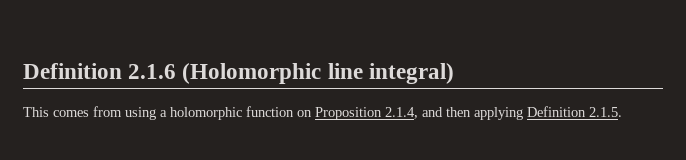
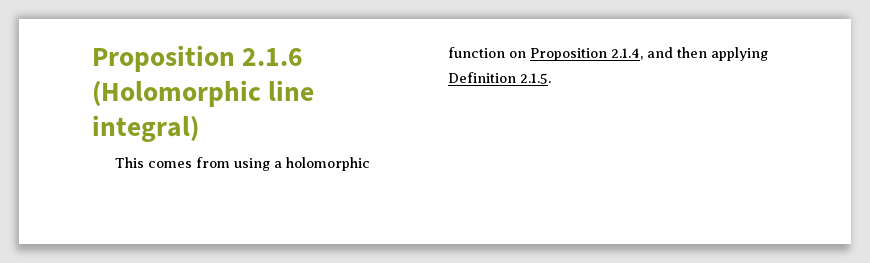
[23,63,122,79] Definition -> [92,45,235,72] Proposition

